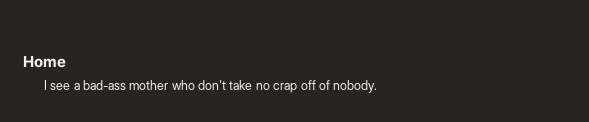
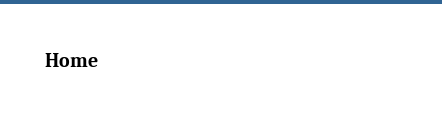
[43,80,378,93] // I see a bad-ass mother who don't take no crap off of nobody. -> (98, 60) none

